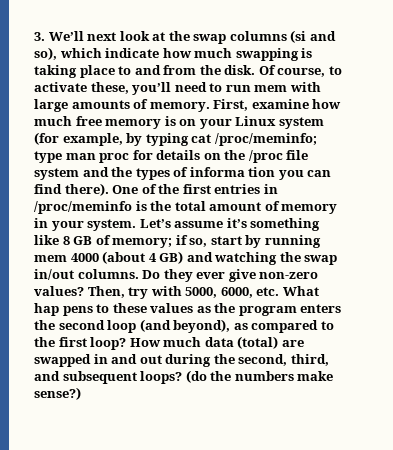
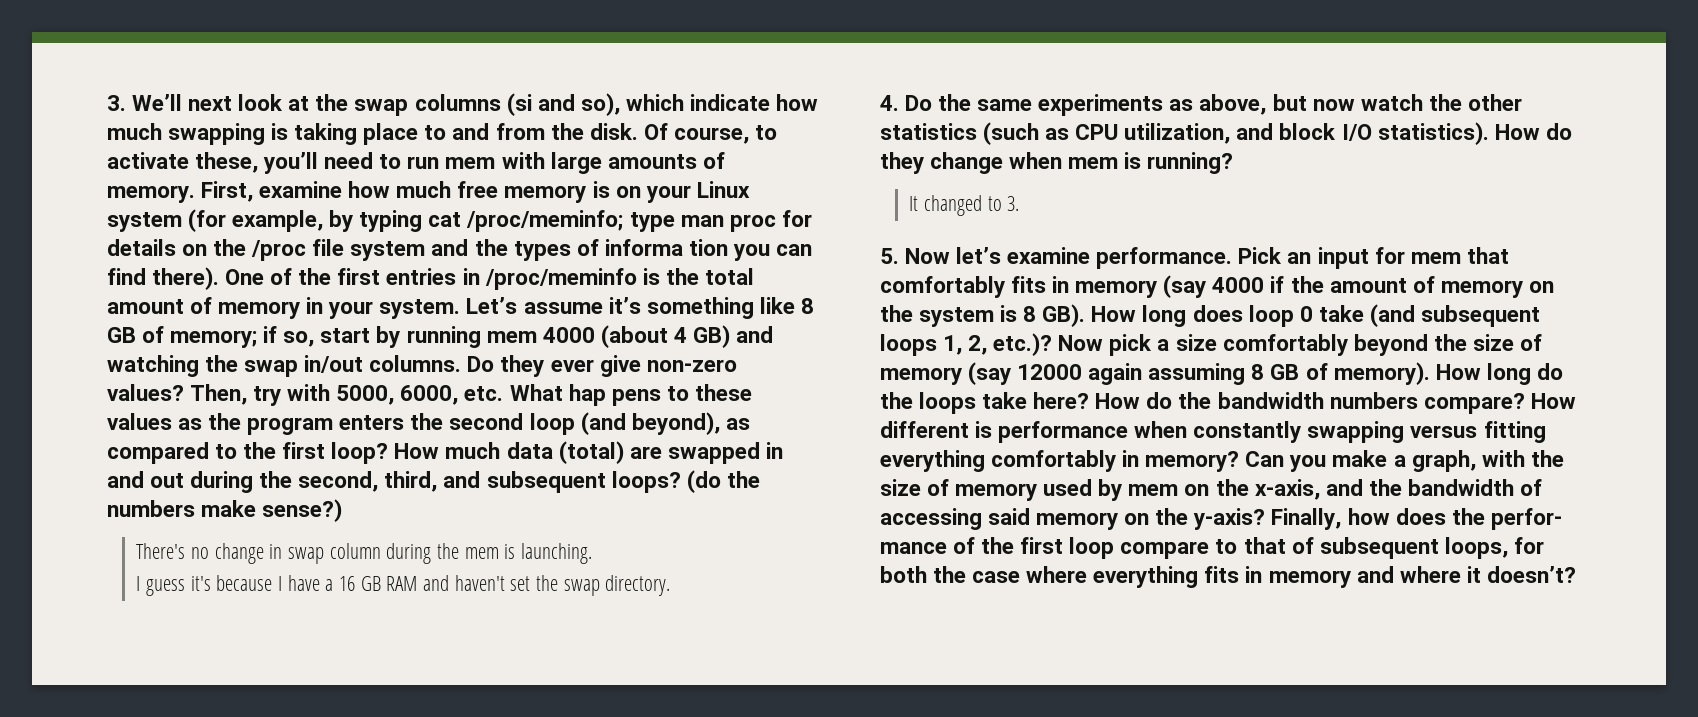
(81, 393) none -> [136,543,593,564] [136,575,671,596] [880,94,1522,116] [880,122,1572,145] [880,152,1234,174] [909,195,1020,216] [880,247,1509,269] [880,275,1554,298] [880,304,1540,327] [880,333,1542,356] [880,362,1563,385] [880,392,1576,414] [880,421,1546,443] [880,450,1564,472] [880,479,1542,501] [880,508,1562,530] [880,537,1544,559] [880,566,1576,588] // There's no change in swap column during the mem is launching. // I guess it's because I have a 16 GB RAM and haven't set the swap directory. // 4. Do the same experiments as above, but now watch the other statistics (such as CPU utilization, and block I/O statistics). How do they change when mem is running? // It changed to 3. // 5. Now let’s examine performance. Pick an input for mem that comfortably fits in memory (say 4000 if the amount of memory on the system is 8 GB). How long does loop 0 take (and subsequent loops 1, 2, etc.)? Now pick a size comfortably beyond the size of memory (say 12000 again assuming 8 GB of memory). How long do the loops take here? How do the bandwidth numbers compare? How different is performance when constantly swapping versus fitting everything comfortably in memory? Can you make a graph, with the size of memory used by mem on the x-axis, and the bandwidth of accessing said memory on the y-axis? Finally, how does the perfor- mance of the first loop compare to that of subsequent loops, for both the case where everything fits in memory and where it doesn’t?

